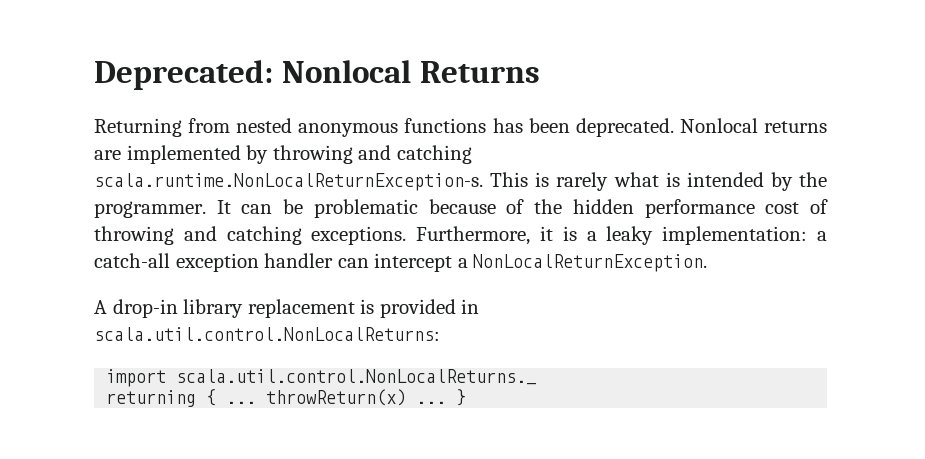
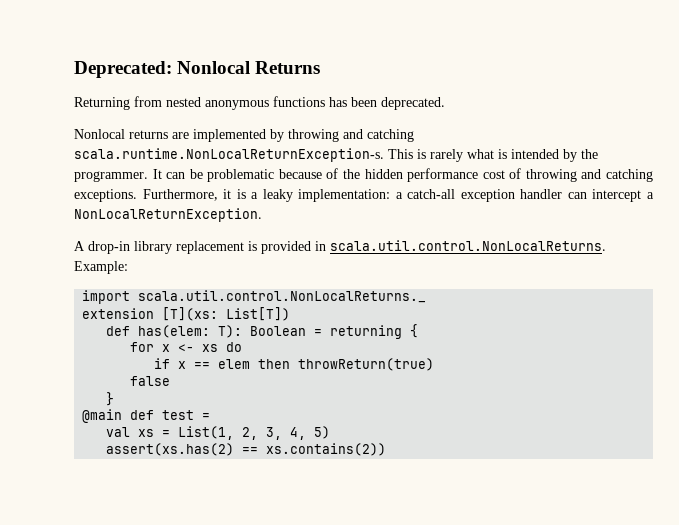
(674, 127) none -> (445, 103) //
[94,327,440,341] scala.util.control.NonLocalReturns: -> [330,240,606,251] [74,261,128,274] scala.util.control.NonLocalReturns. Example:
[106,389,467,407] returning { ... throwReturn(x) ... } -> [82,307,291,321] [106,324,419,339] [130,342,243,352] [154,358,435,371] [130,376,171,386] [106,392,115,406] [82,409,211,423] [106,426,331,440] [106,443,387,456] extension [T](xs: List[T]) // def has(elem: T): Boolean = returning { // for x <- xs do // if x == elem then throwReturn(true) // false // } // @main def test = // val xs = List(1, 2, 3, 4, 5) // assert(xs.has(2) == xs.contains(2))

